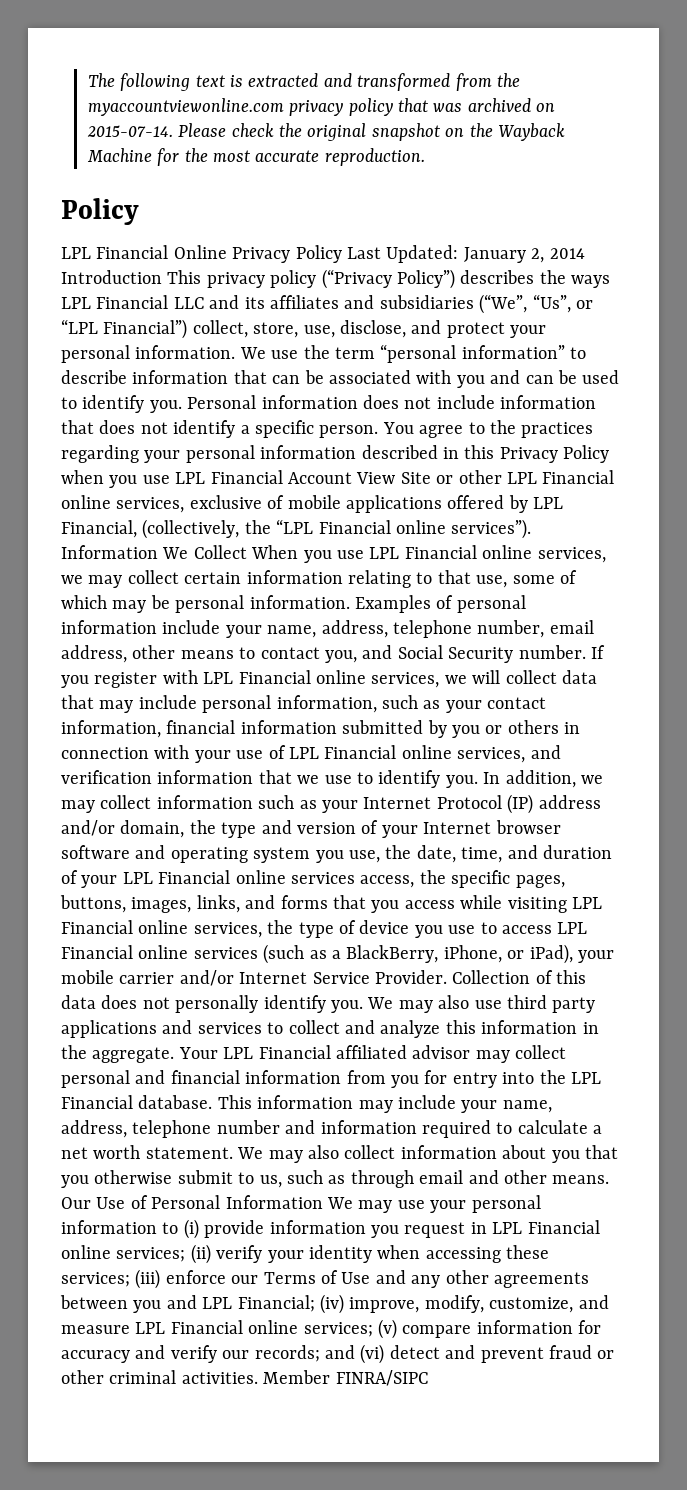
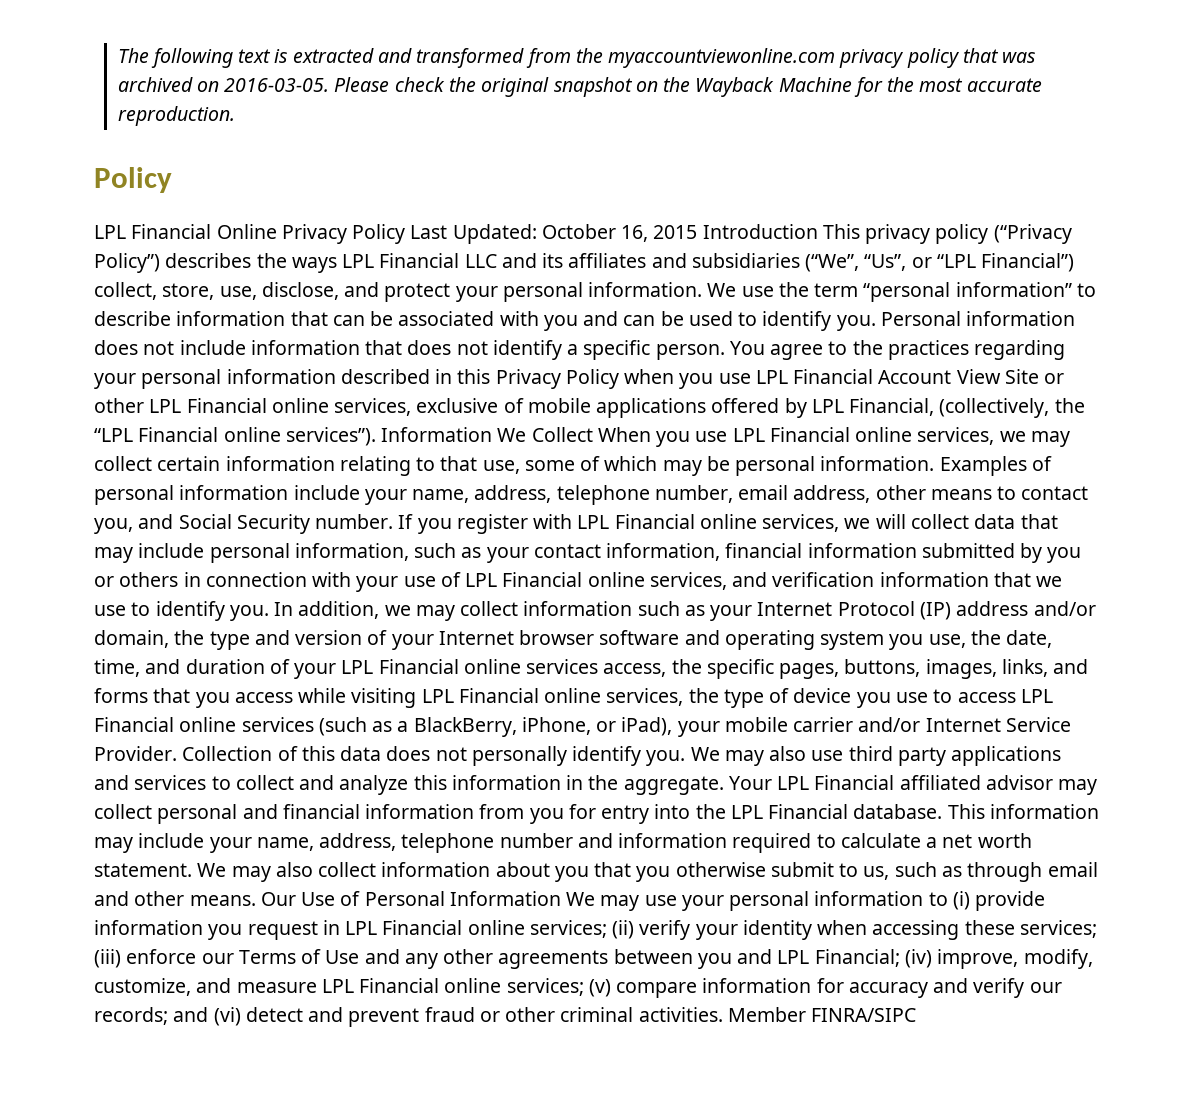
[86,125,173,137] 2015-07-14. -> [224,78,330,92] 2016-03-05.
[463,247,585,263] January 2, 2014 -> [541,224,698,242] October 16, 2015

